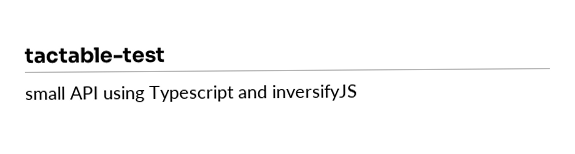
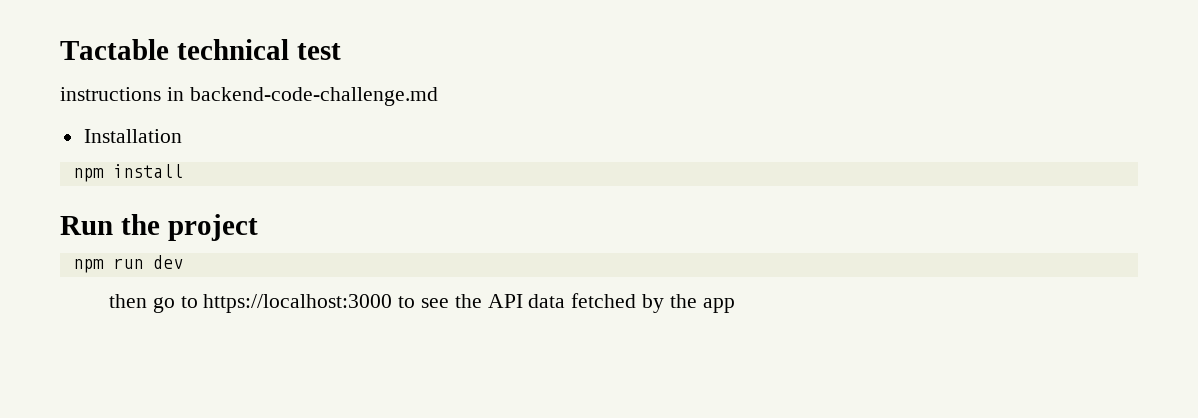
[24,46,165,64] [25,84,358,103] tactable-test // small API using Typescript and inversifyJS -> [60,39,341,60] [60,87,438,106] [83,129,182,143] [72,164,183,182] [60,214,258,241] [72,255,183,273] [108,293,735,313] Tactable technical test // instructions in backend-code-challenge.md // Installation // npm install // Run the project // npm run dev // then go to https://localhost:3000 to see the API data fetched by the app

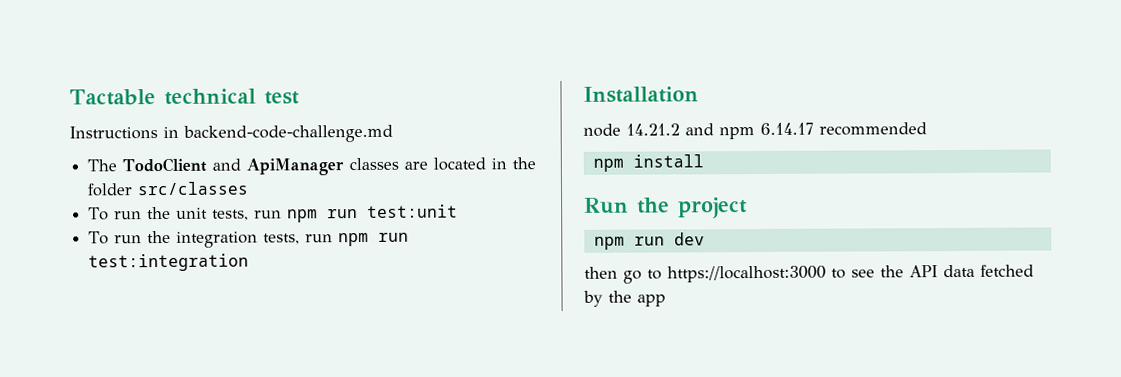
[60,87,161,101] instructions -> [69,126,158,140] Instructions
[83,129,182,143] Installation -> [87,157,537,176] [87,181,250,197] [88,204,459,223] [88,230,410,248] [88,253,250,272] [583,86,699,103] [583,122,927,140] The TodoClient and ApiManager classes are located in the folder src/classes // To run the unit tests, run npm run test:unit // To run the integration tests, run npm run test:integration // Installation // node 14.21.2 and npm 6.14.17 recommended

